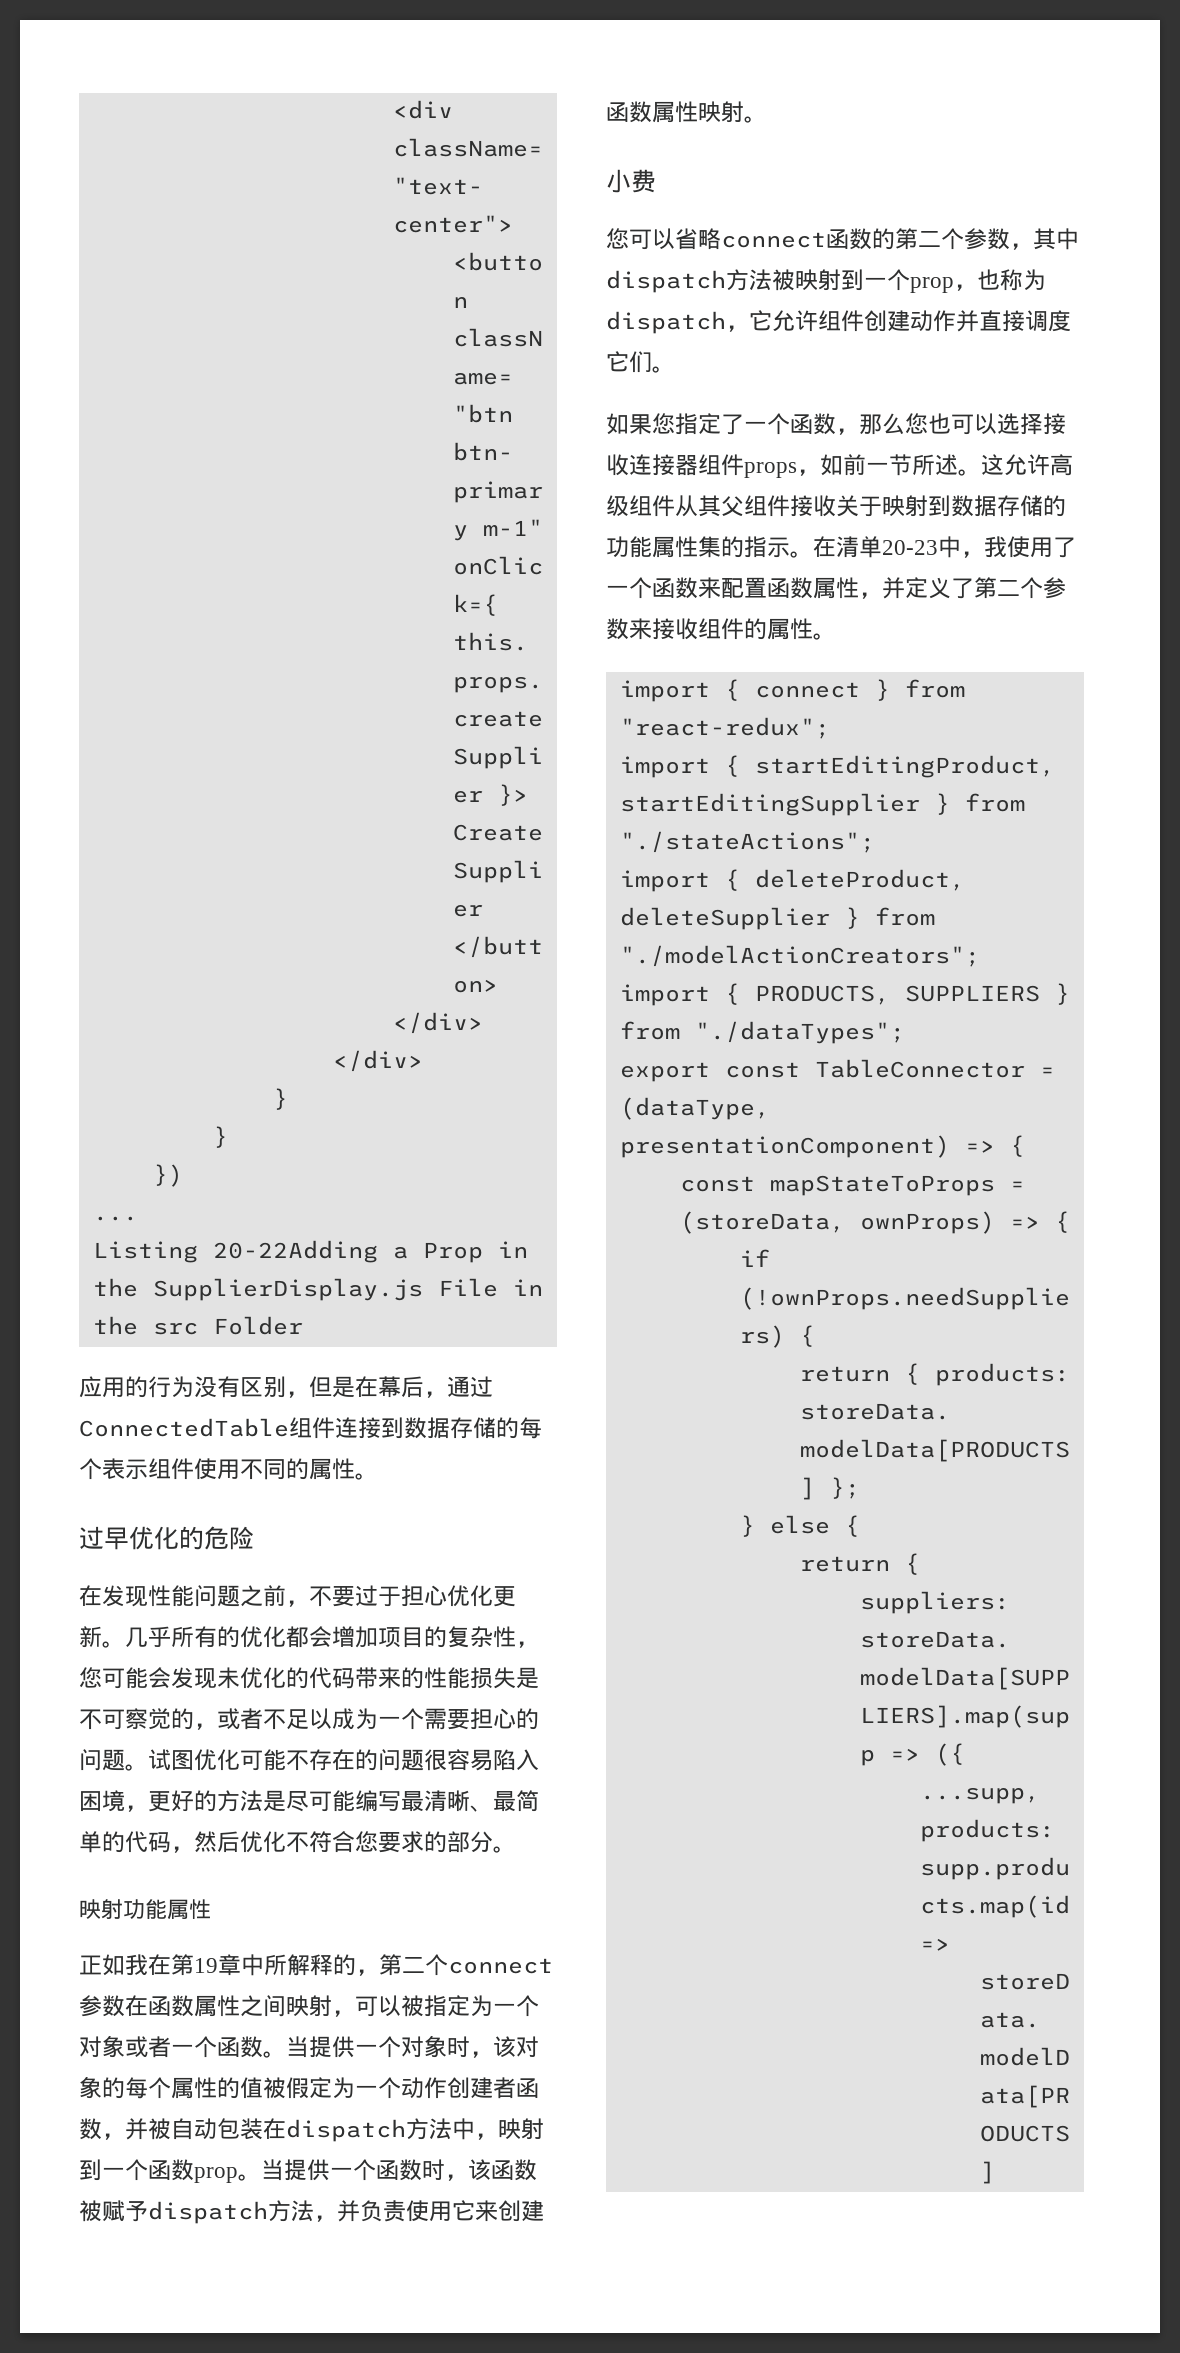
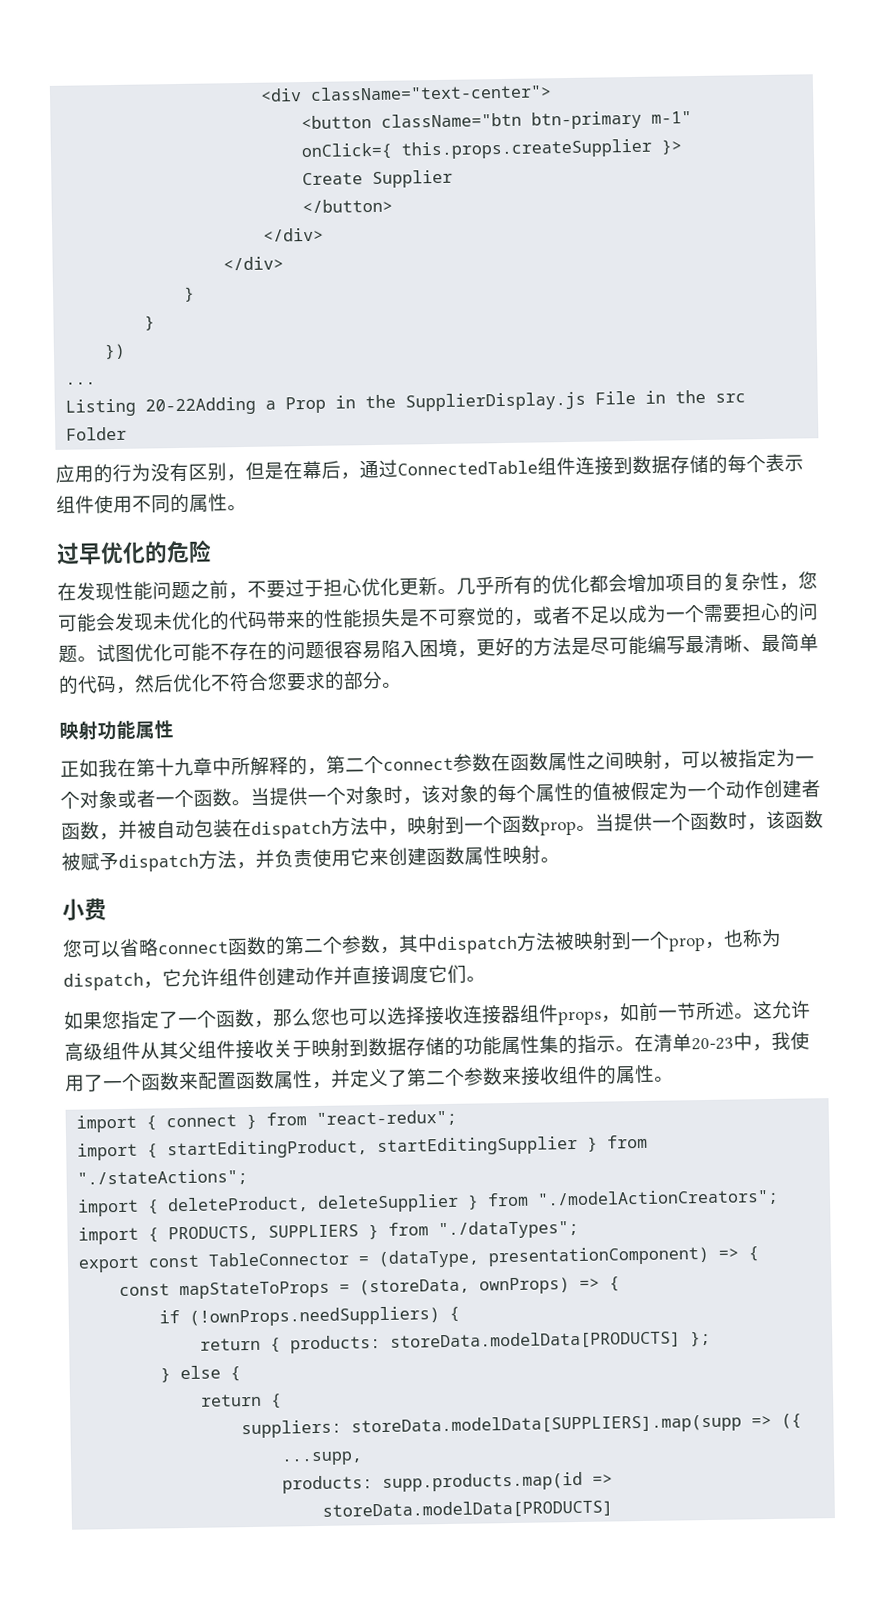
[194,1958,218,1973] 19 -> [155,757,194,777] 十九

